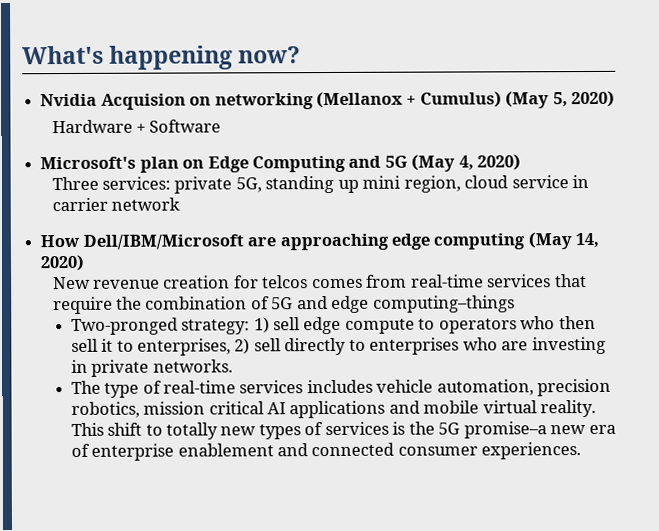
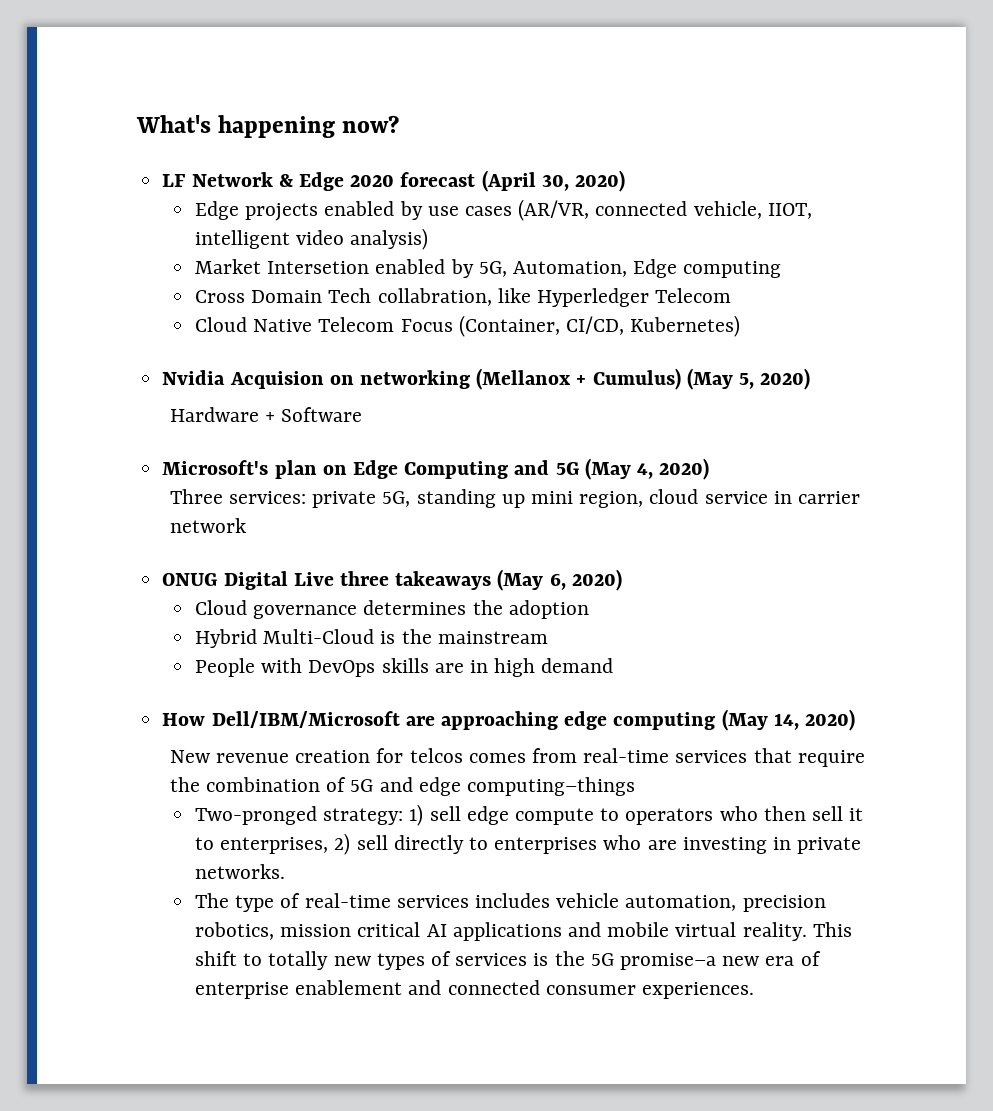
(302, 55) none -> [162,170,625,192] [194,199,812,221] [194,228,429,250] [194,259,782,278] [194,288,732,307] [194,315,741,337] // LF Network & Edge 2020 forecast (April 30, 2020) // Edge projects enabled by use cases (AR/VR, connected vehicle, IIOT, intelligent video analysis) // Market Intersetion enabled by 5G, Automation, Edge computing // Cross Domain Tech collabration, like Hyperledger Telecom // Cloud Native Telecom Focus (Container, CI/CD, Kubernetes)
(180, 204) none -> [162,569,622,591] [194,600,589,619] [194,629,548,648] [194,658,614,677] // ONUG Digital Live three takeaways (May 6, 2020) // Cloud governance determines the adoption // Hybrid Multi-Cloud is the mainstream // People with DevOps skills are in high demand

